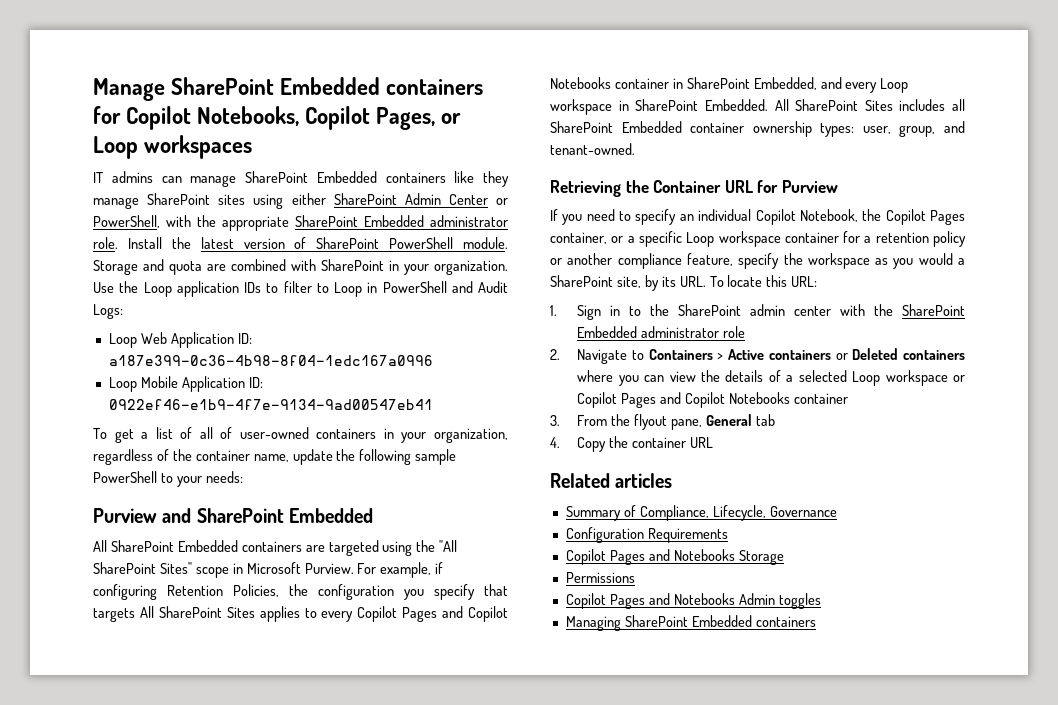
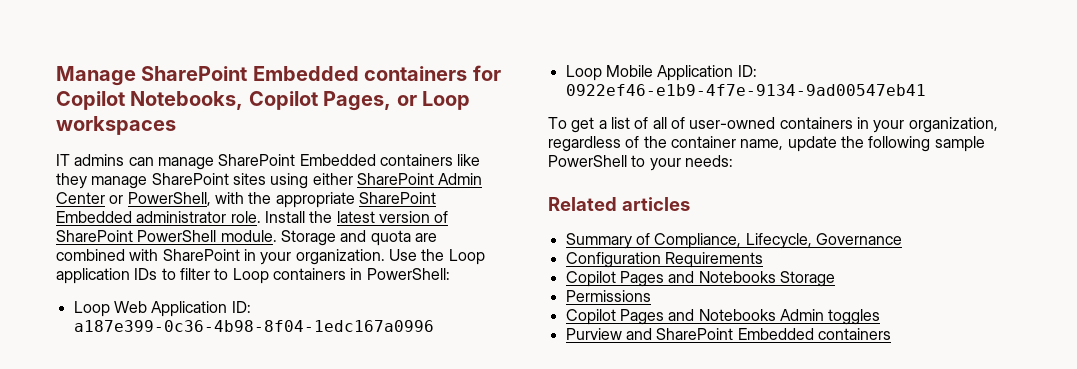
[367,281,508,293] [93,304,123,319] in PowerShell and Audit Logs: -> [272,268,450,280] containers in PowerShell:
[93,508,373,523] [93,540,458,556] [93,562,444,578] [93,584,508,600] [93,606,508,622] [550,77,909,93] [550,99,965,115] [550,121,965,137] [550,143,635,155] [550,180,838,197] [550,209,965,225] [550,231,967,247] [550,253,966,269] [550,275,818,291] [550,304,965,320] [577,326,746,338] [550,348,966,364] [577,370,965,386] [577,392,848,408] [550,414,775,430] [550,436,714,452] // Purview and SharePoint Embedded // All SharePoint Embedded containers are targeted using the "All SharePoint Sites" scope in Microsoft Purview. For example, if configuring Retention Policies, the configuration you specify that targets All SharePoint Sites applies to every Copilot Pages and Copilot Notebooks container in SharePoint Embedded, and every Loop workspace in SharePoint Embedded. All SharePoint Sites includes all SharePoint Embedded container ownership types: user, group, and tenant-owned. // Retrieving the Container URL for Purview // If you need to specify an individual Copilot Notebook, the Copilot Pages container, or a specific Loop workspace container for a retention policy or another compliance feature, specify the workspace as you would a SharePoint site, by its URL. To locate this URL: // 1. Sign in to the SharePoint admin center with the SharePoint Embedded administrator role // 2. Navigate to Containers > Active containers or Deleted containers where you can view the details of a selected Loop workspace or Copilot Pages and Copilot Notebooks container // 3. From the flyout pane, General tab // 4. Copy the container URL -> (733, 161) none
[565,616,621,631] Managing -> [565,328,652,340] Purview and

